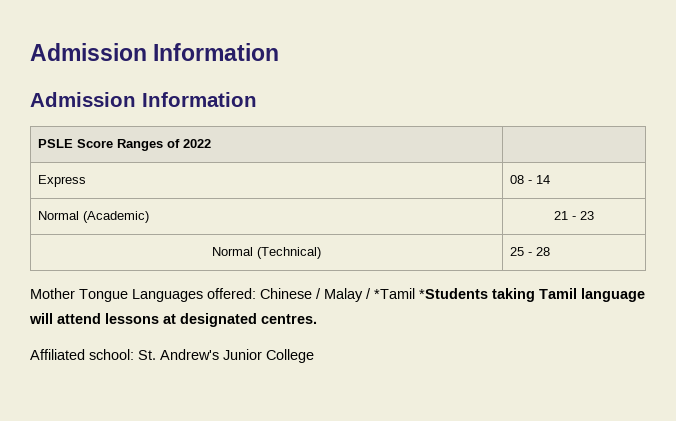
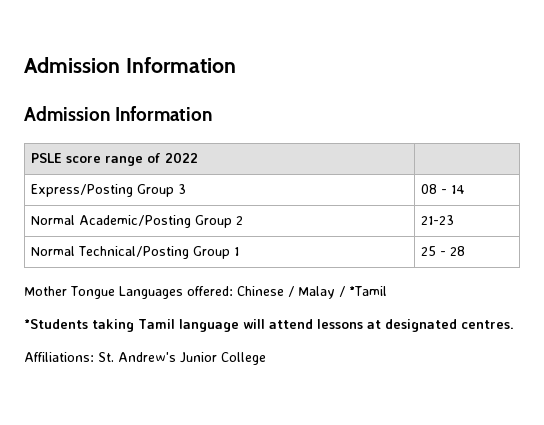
[77,139,164,151] Score Ranges -> [66,156,144,166] score range
[38,175,87,187] Express -> [31,184,187,197] Express/Posting Group 3
[83,211,150,223] [554,211,594,220] [212,247,321,259] (Academic) | 21 - 23 // Normal (Technical) -> [79,215,244,228] [421,215,455,225] [31,246,240,259] Academic/Posting Group 2 | 21-23 // Normal Technical/Posting Group 1
(415, 293) none -> (387, 291) //
[30,349,134,360] Affiliated school: -> [24,352,94,362] Affiliations:

